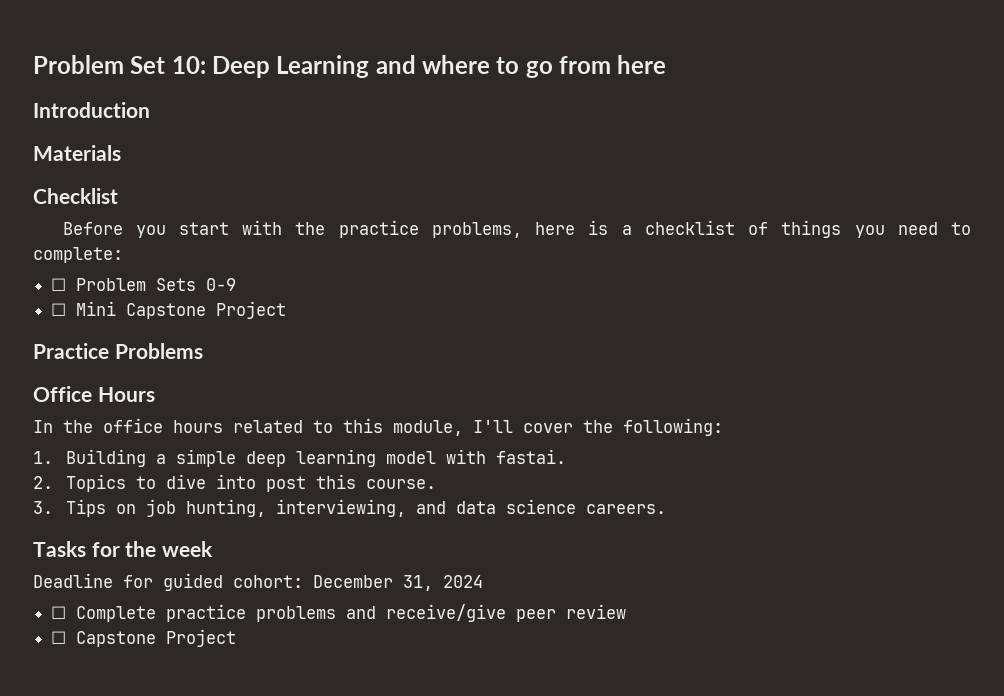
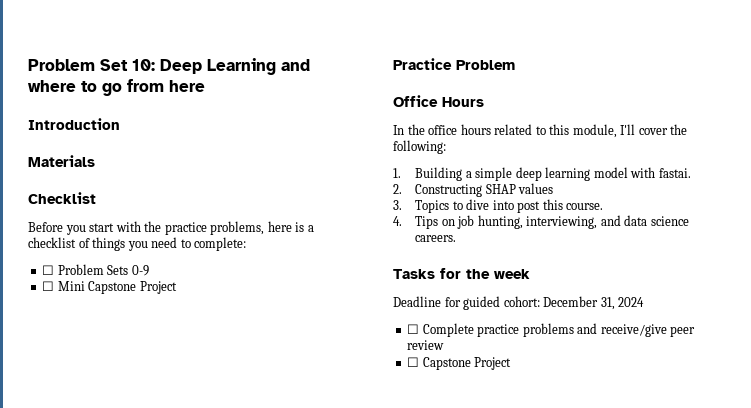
[114,343,203,359] Problems -> [456,60,515,70] Problem
(53, 482) none -> [415,183,554,197] [393,200,402,210] Constructing SHAP values // 3.
[33,501,53,514] 3. -> [393,216,402,226] 4.

